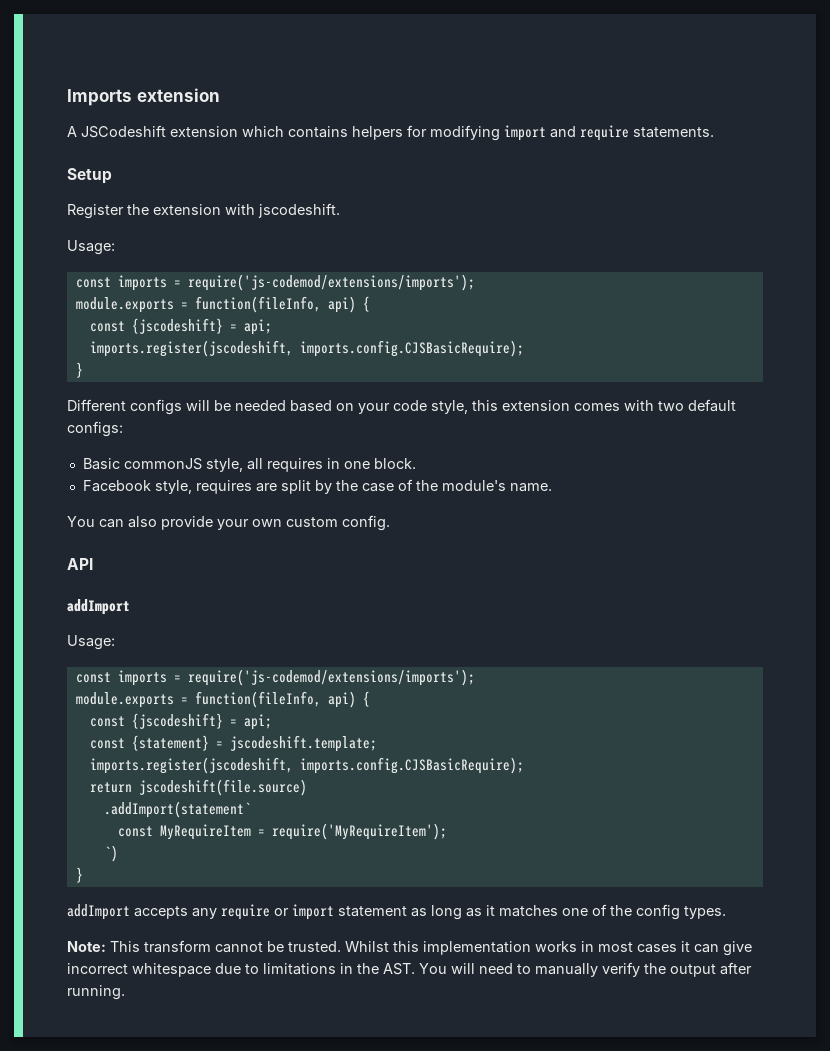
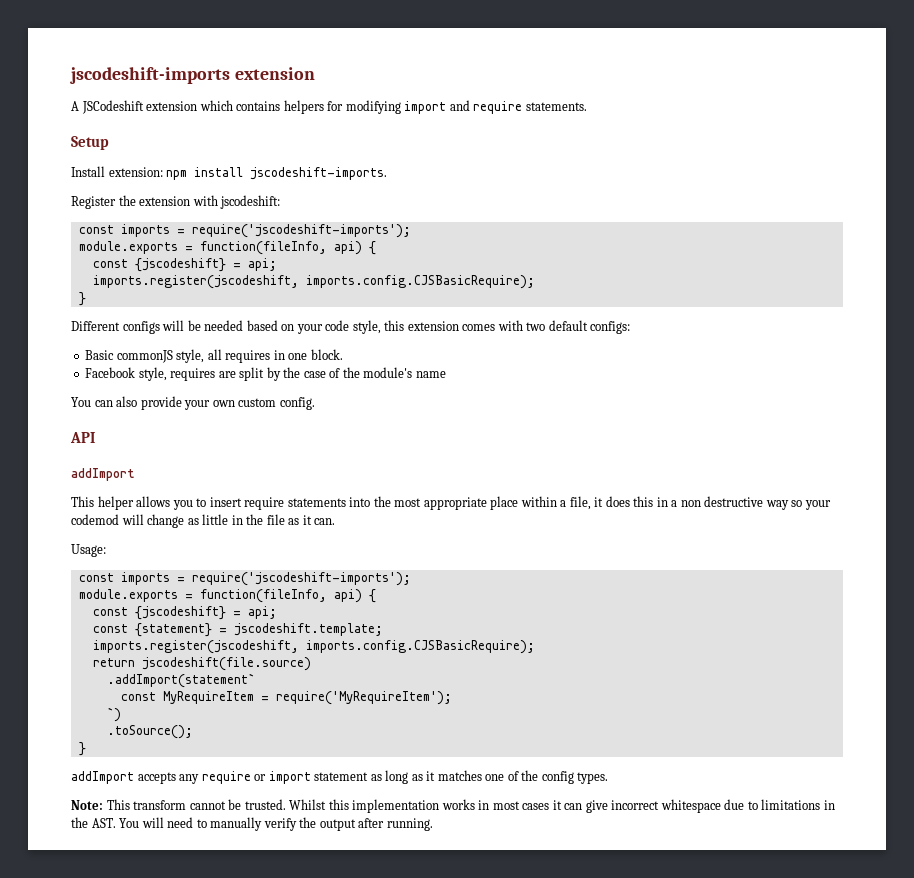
[67,89,132,106] Imports -> [70,67,230,84] jscodeshift-imports
(112, 176) none -> [71,166,388,180] // Install extension: npm install jscodeshift-imports.
[258,203,340,218] [67,240,115,255] [75,274,475,291] jscodeshift. // Usage: // const imports = require('js-codemod/extensions/imports'); -> [220,195,281,209] [78,224,411,238] jscodeshift: // const imports = require('jscodeshift-imports');
[509,483,552,492] name. -> [415,371,446,378] name
[67,635,115,650] [75,669,475,686] // Usage: // const imports = require('js-codemod/extensions/imports'); -> [71,496,831,510] [71,514,336,528] [71,544,106,557] [78,572,411,586] // This helper allows you to insert require statements into the most appropriate place within a file, it does this in a non destructive way so your codemod will change as little in the file as it can. // Usage: // const imports = require('jscodeshift-imports');
(118, 853) none -> [106,725,193,739] // .toSource();

